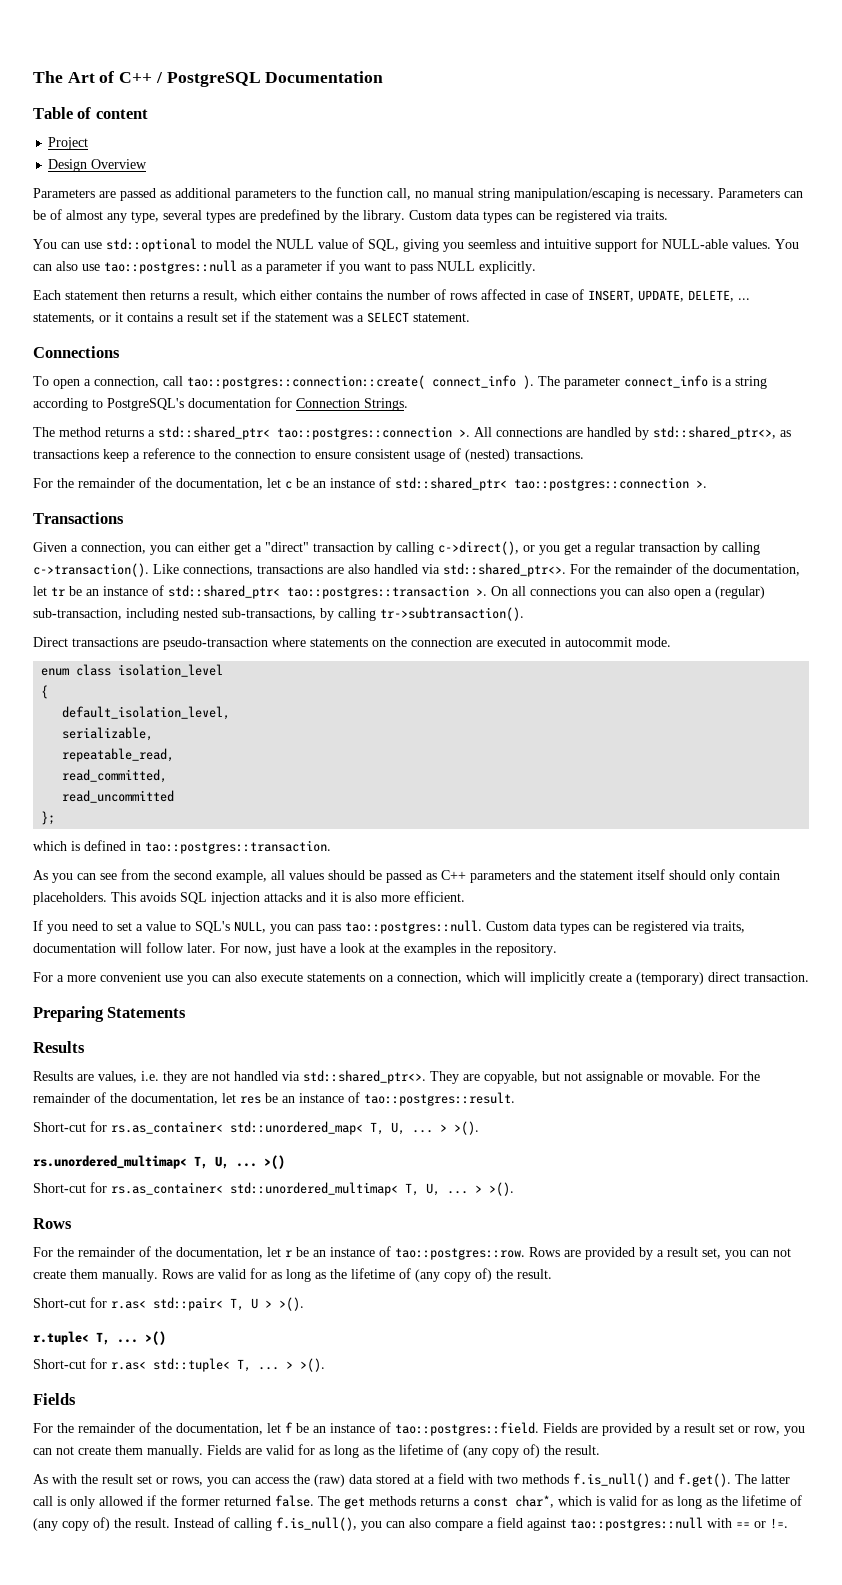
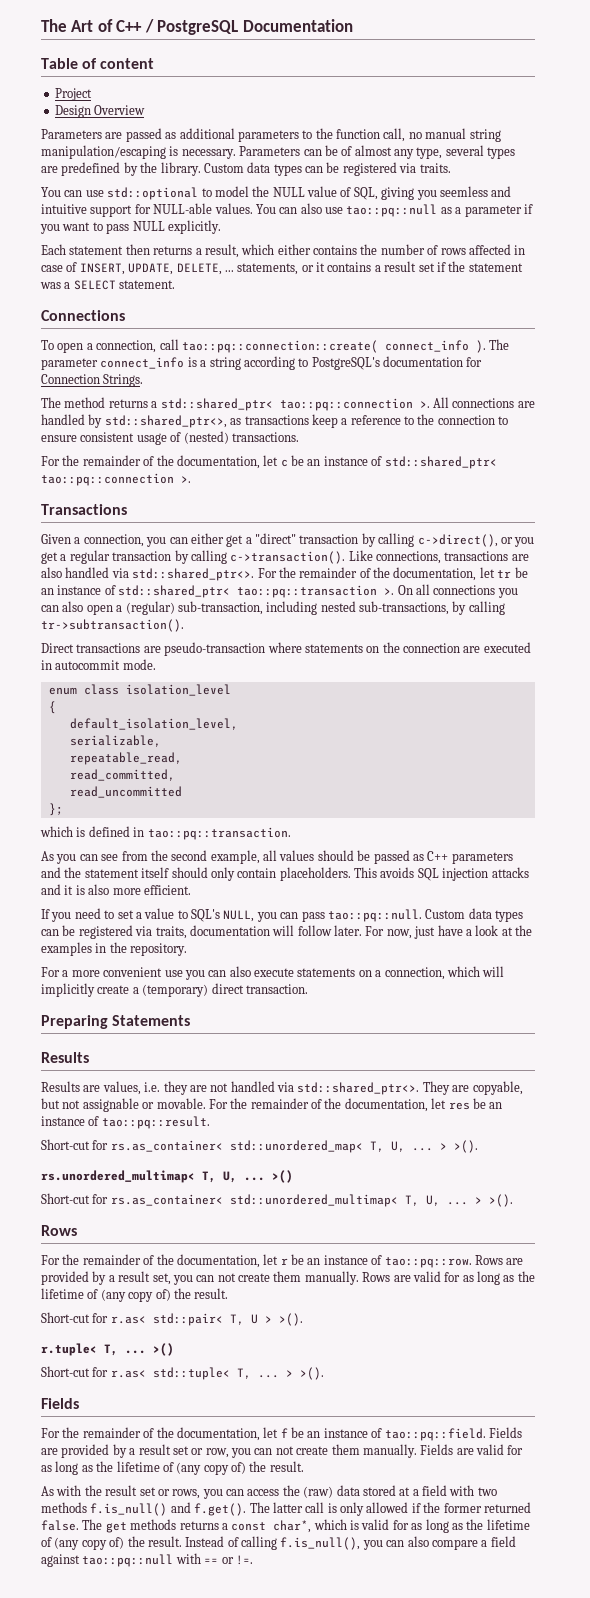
[104,260,237,274] tao::postgres::null -> [346,204,438,217] tao::pq::null
[187,375,425,389] tao::postgres::connection::create( -> [181,340,378,353] tao::pq::connection::create(
[277,426,452,440] tao::postgres::connection -> [279,398,413,411] tao::pq::connection
[514,477,689,491] tao::postgres::connection -> [41,473,174,486] tao::pq::connection
[287,585,469,599] tao::postgres::transaction -> [237,585,378,598] tao::pq::transaction
[145,840,331,854] tao::postgres::transaction. -> [147,827,291,840] tao::pq::transaction.
[345,920,482,934] tao::postgres::null. -> [327,909,422,922] tao::pq::null.
[364,1092,515,1106] tao::postgres::result. -> [101,1116,210,1129] tao::pq::result.
[395,1248,525,1260] tao::postgres::row. -> [384,1257,472,1268] tao::pq::row.
[395,1422,539,1436] tao::postgres::field. -> [384,1428,486,1441] tao::pq::field.
[570,1517,703,1531] tao::postgres::null -> [82,1554,174,1567] tao::pq::null

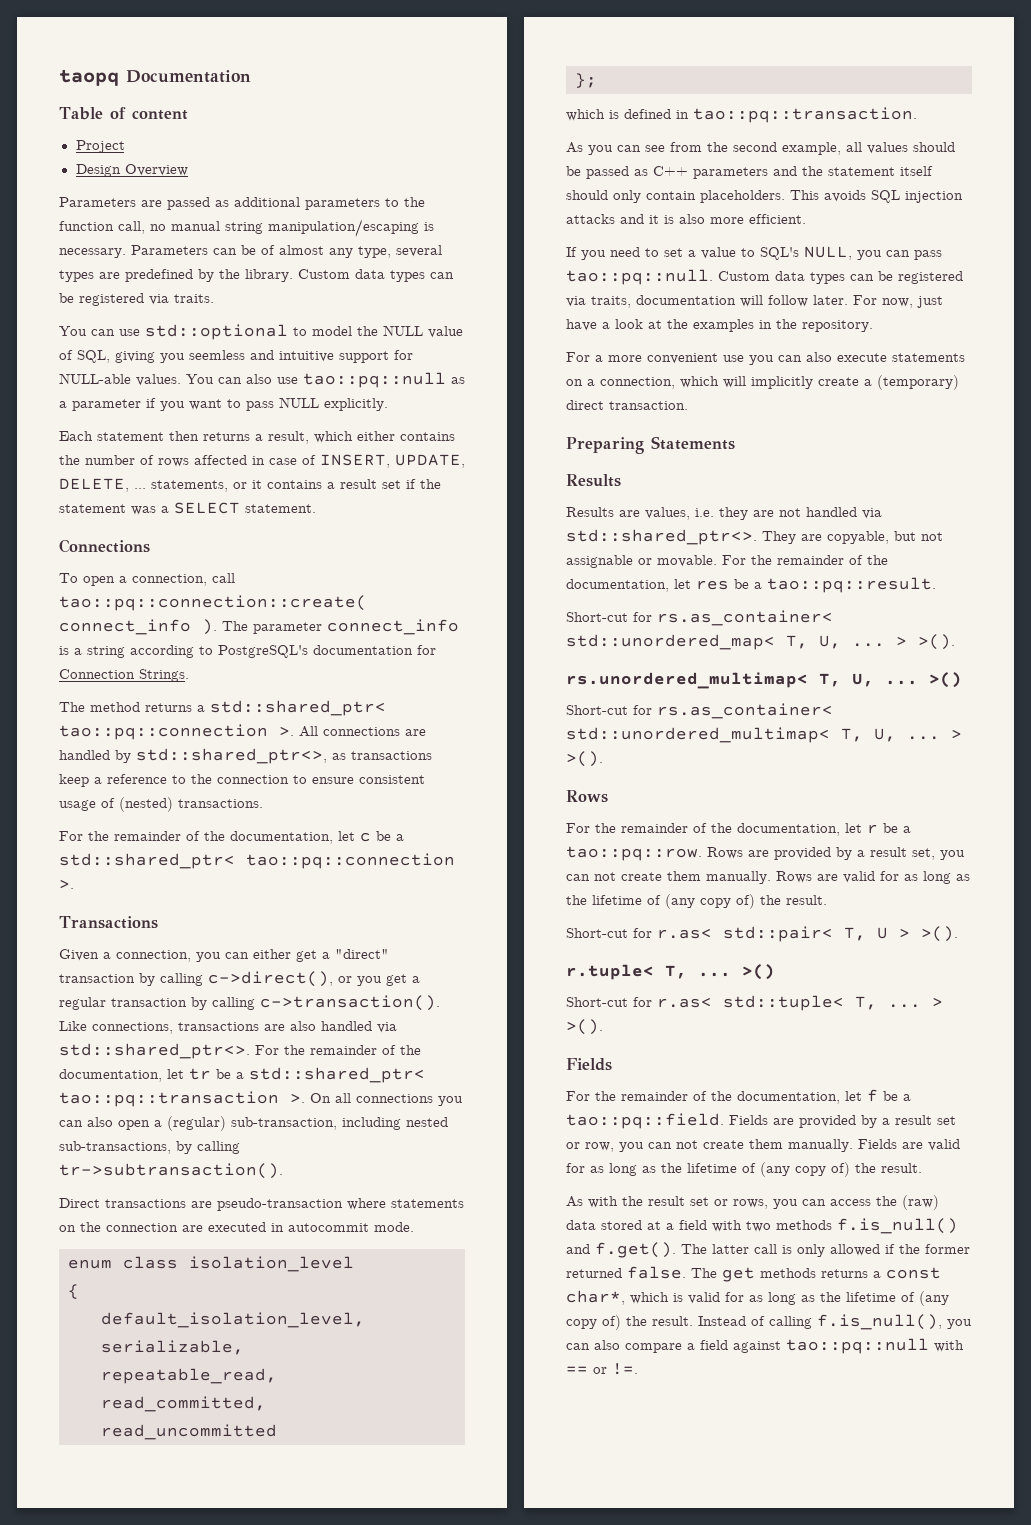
[41,19,239,35] The Art of C++ / PostgreSQL -> [59,69,119,86] taopq
[307,456,383,466] an instance of -> [396,834,404,841] a
[41,585,116,595] an instance of -> [236,1072,244,1079] a
[489,1102,503,1109] [41,1116,100,1126] an instance of -> [754,582,762,589] a
[307,1255,383,1265] an instance of -> [903,826,911,833] a
[307,1428,383,1438] an instance of -> [903,1094,911,1101] a

